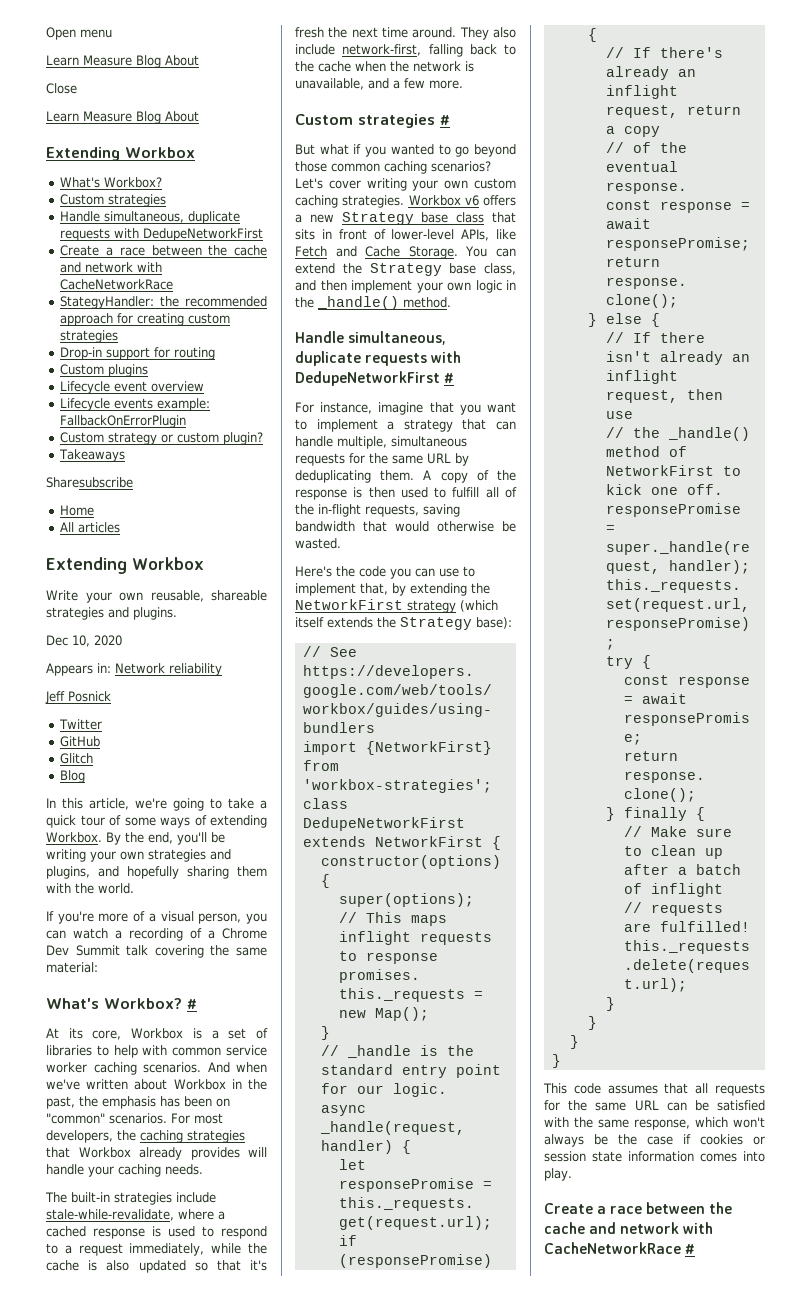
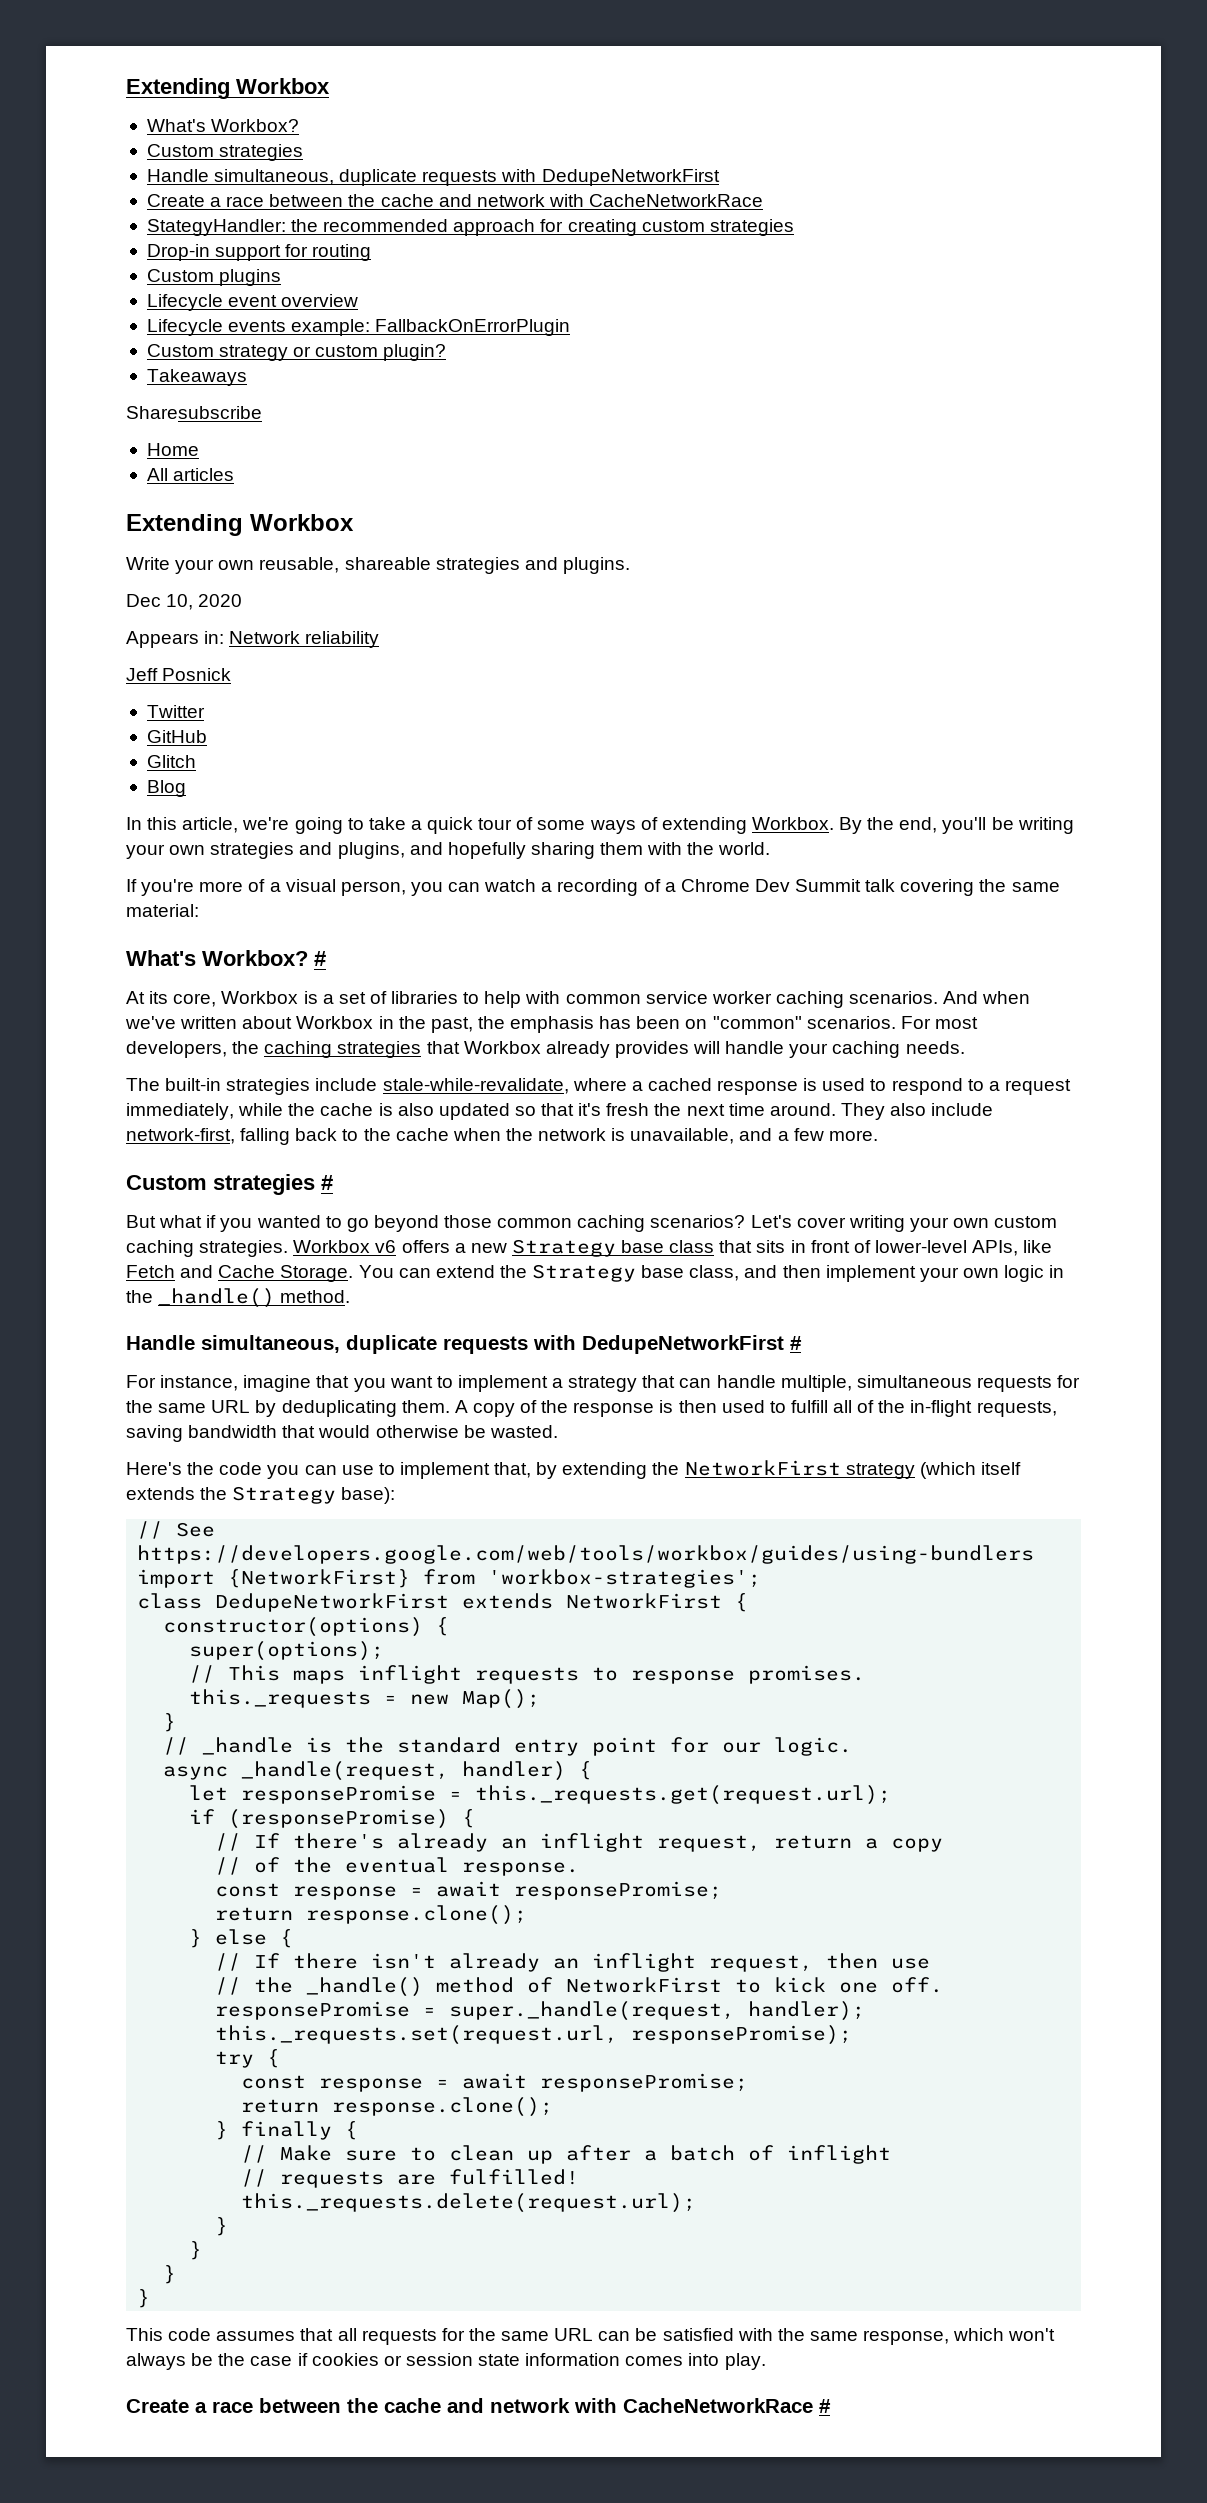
[46,27,112,40] [46,55,199,68] [46,83,77,94] [46,111,199,124] Open menu // Learn Measure Blog About // Close // Learn Measure Blog About // -> (126, 88) none

